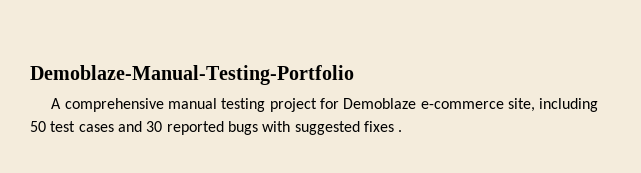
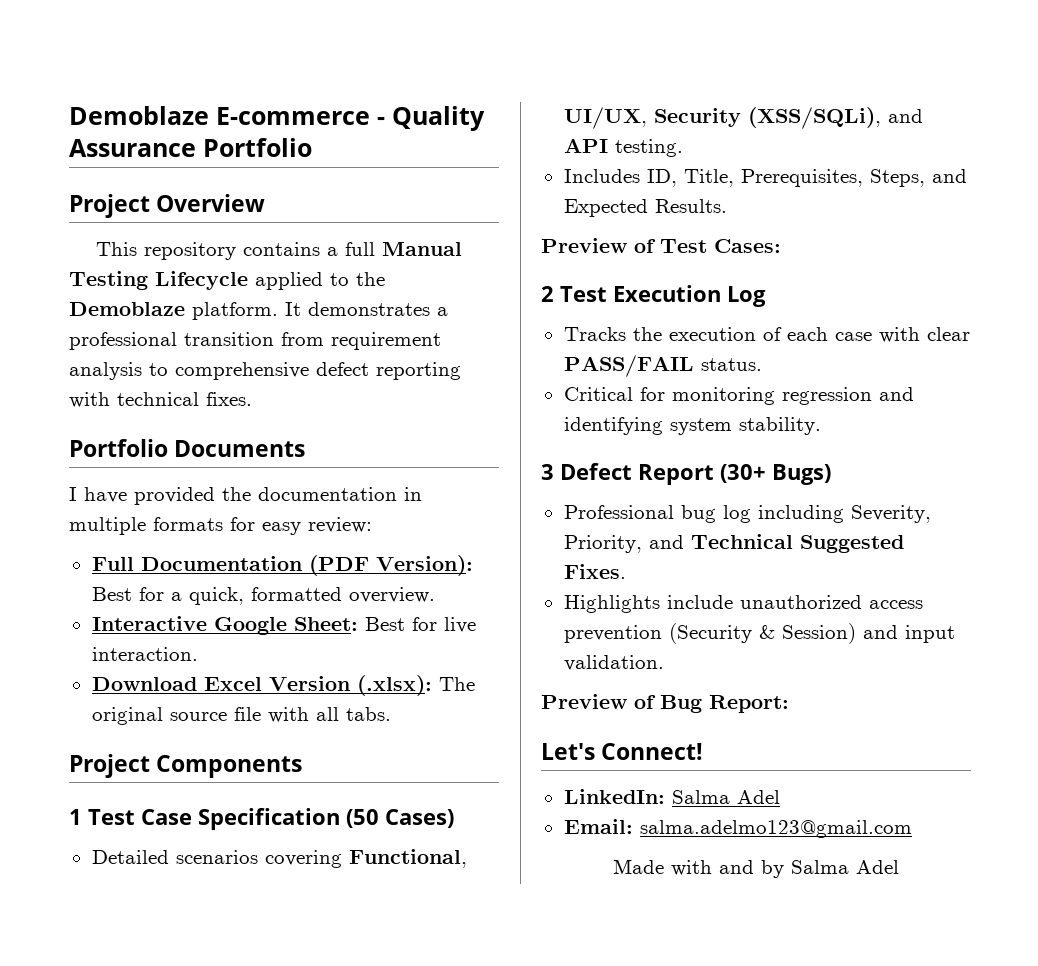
[30,65,354,85] [51,98,599,112] [30,121,403,135] Demoblaze-Manual-Testing-Portfolio // A comprehensive manual testing project for Demoblaze e-commerce site, including 50 test cases and 30 reported bugs with suggested fixes . -> [69,106,485,131] [69,138,312,157] [69,194,266,218] [95,242,462,260] [69,271,385,290] [69,302,448,320] [69,332,441,350] [69,362,461,380] [69,392,252,408] [69,439,306,457] [69,487,422,505] [69,517,372,535] [91,555,473,576] [91,587,435,605] [91,616,476,635] [91,647,198,661] [91,675,475,696] [91,707,391,725] [69,754,303,778] [69,808,454,830] [91,849,467,868] [563,107,923,129] [563,138,683,157] [563,169,967,187] [563,199,727,217] [541,238,781,253] [541,285,766,307] [563,327,970,343] [563,355,762,377] [563,387,914,405] [563,417,821,435] [541,463,831,485] [563,505,931,523] [563,534,904,553] [563,564,626,579] [563,595,923,613] [563,623,955,644] [563,655,664,671] [541,694,789,713] [541,743,704,760] [563,789,780,804] [563,819,912,838] [613,859,899,878] Demoblaze E-commerce - Quality Assurance Portfolio // Project Overview // This repository contains a full Manual Testing Lifecycle applied to the Demoblaze platform. It demonstrates a professional transition from requirement analysis to comprehensive defect reporting with technical fixes. // Portfolio Documents // I have provided the documentation in multiple formats for easy review: // Full Documentation (PDF Version): Best for a quick, formatted overview. // Interactive Google Sheet: Best for live interaction. // Download Excel Version (.xlsx): The original source file with all tabs. // Project Components // 1 Test Case Specification (50 Cases) // Detailed scenarios covering Functional, UI/UX, Security (XSS/SQLi), and API testing. // Includes ID, Title, Prerequisites, Steps, and Expected Results. // Preview of Test Cases: // 2 Test Execution Log // Tracks the execution of each case with clear PASS/FAIL status. // Critical for monitoring regression and identifying system stability. // 3 Defect Report (30+ Bugs) // Professional bug log including Severity, Priority, and Technical Suggested Fixes. // Highlights include unauthorized access prevention (Security & Session) and input validation. // Preview of Bug Report: // Let's Connect! // LinkedIn: Salma Adel // Email: salma.adelmo123@gmail.com // Made with and by Salma Adel

